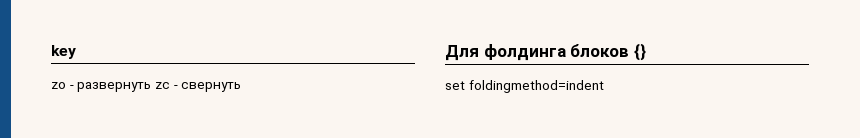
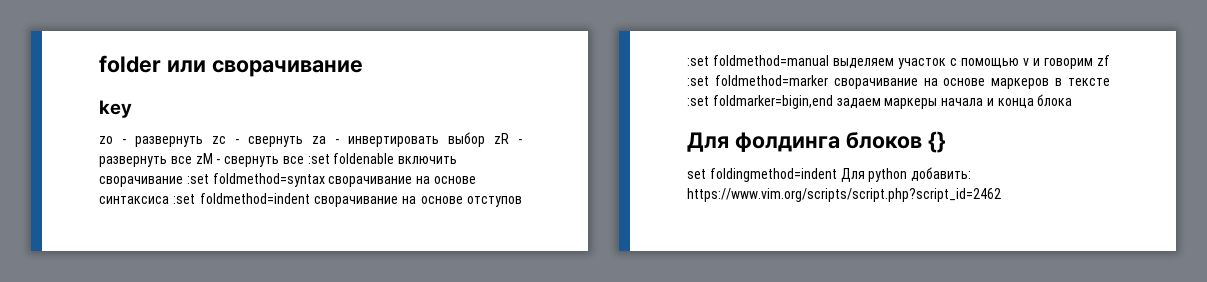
(51, 52) none -> [99,55,363,77] folder или сворачивание //
(242, 87) none -> [312,132,522,147] [99,153,458,167] [99,173,476,187] [99,193,522,207] [687,55,1110,69] [687,75,1110,89] [687,94,1073,109] za - инвертировать выбор zR - развернуть все zM - свернуть все :set foldenable включить свoрачивание :set foldmethod=syntax сворачивание на основе синтаксиса :set foldmethod=indent сворачивание на основе отступов :set foldmethod=manual выделяем участок с помощью v и говорим zf :set foldmethod=marker сворачивание на основе маркеров в тексте :set foldmarker=bigin,end задаем маркеры начала и конца блока
(604, 86) none -> [840,167,972,182] [687,188,1001,202] Для python добавить: https://www.vim.org/scripts/script.php?script_id=2462

